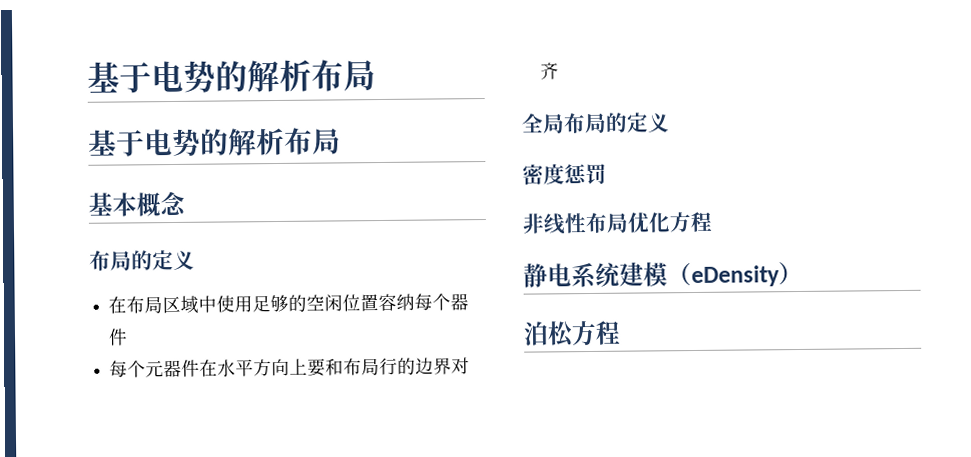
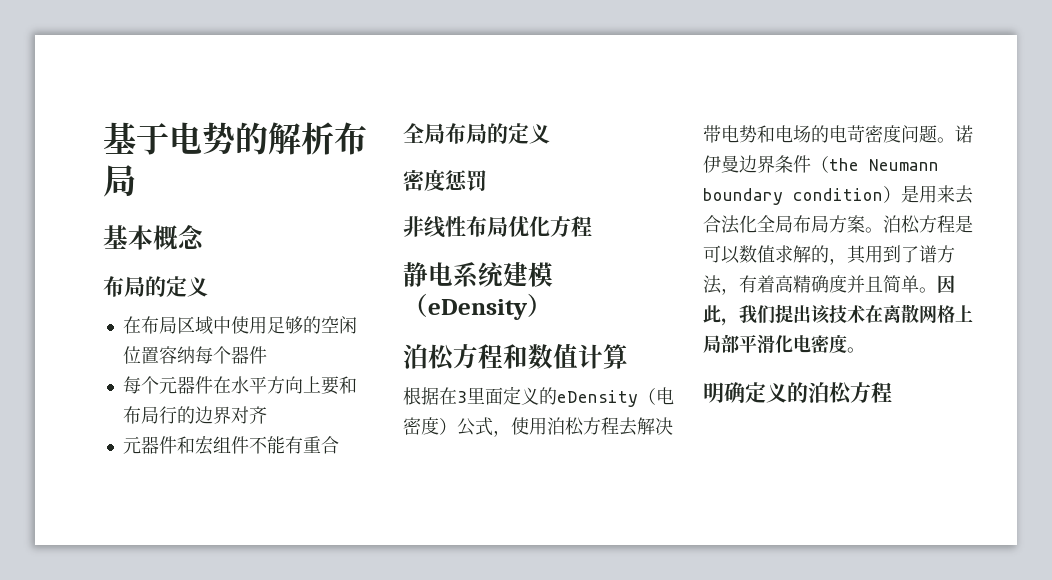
[87,59,376,94] [88,127,341,157] 基于电势的解析布局 // 基于电势的解析布局 -> [103,122,367,155] [103,165,136,197] 基于电势的解析布局
(560, 71) none -> [122,436,339,455] // 元器件和宏组件不能有重合
(621, 332) none -> [503,343,628,369] [403,386,674,407] [403,417,673,437] [703,125,973,143] [703,155,939,173] [703,185,973,205] [703,215,973,234] [703,245,955,265] [703,275,955,295] [703,304,973,326] [703,334,865,354] [703,382,892,405] 和数值计算 // 根据在3里面定义的eDensity（电密度）公式，使用泊松方程去解决带电势和电场的电苛密度问题。诺伊曼边界条件（the Neumann boundary condition）是用来去合法化全局布局方案。泊松方程是可以数值求解的，其用到了谱方法，有着高精确度并且简单。因此，我们提出该技术在离散网格上局部平滑化电密度。 // 明确定义的泊松方程

